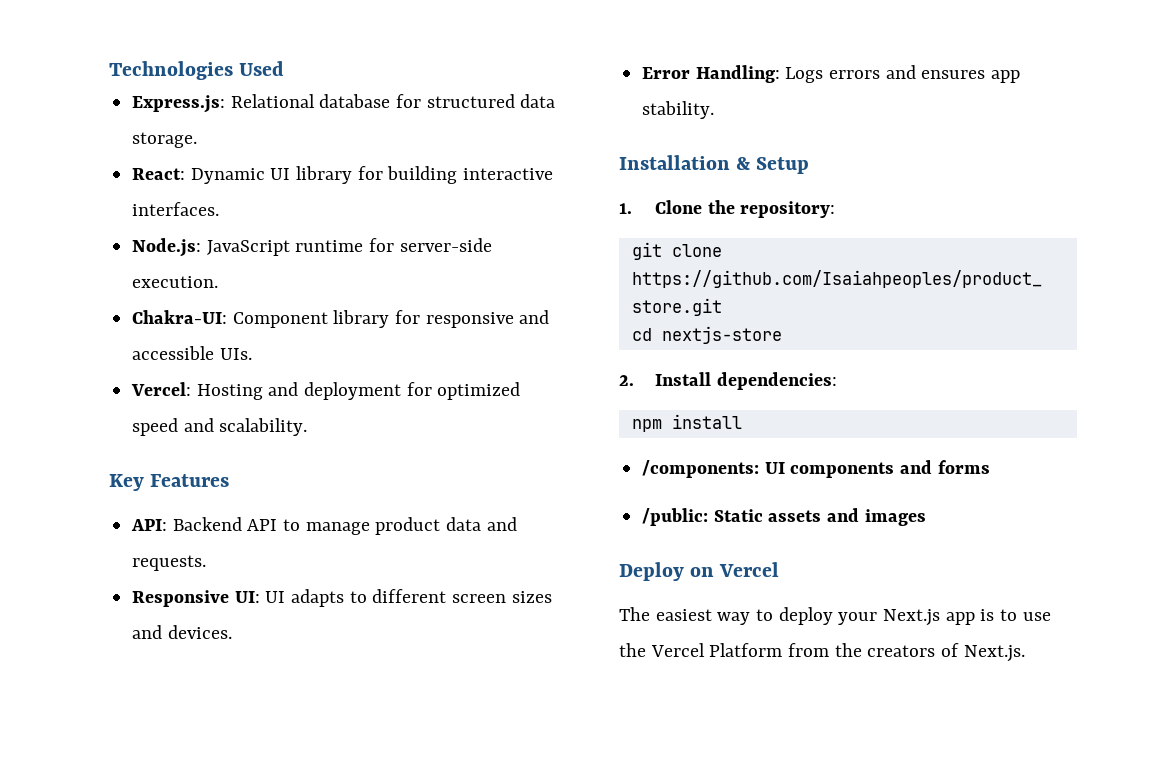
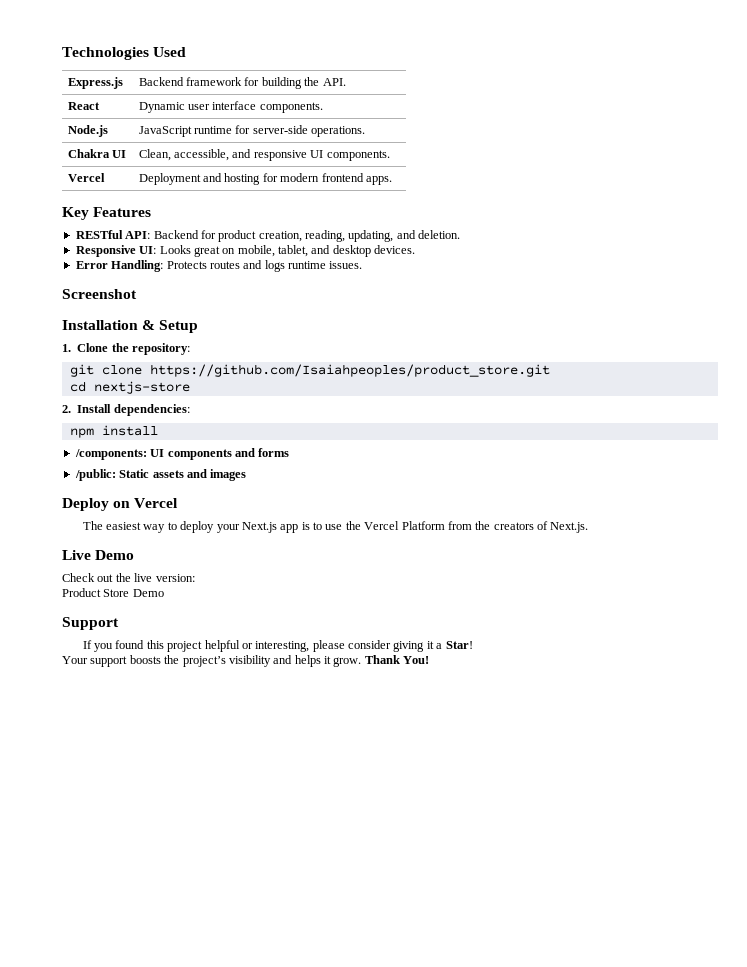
[132,94,556,113] [132,132,198,148] [132,166,554,184] [132,202,220,216] [132,238,492,257] [132,276,219,288] [132,310,550,328] [132,346,252,360] [131,382,521,400] [132,418,308,436] // Express.js: Relational database for structured data storage. // React: Dynamic UI library for building interactive interfaces. // Node.js: JavaScript runtime for server-side execution. // Chakra-UI: Component library for responsive and accessible UIs. // Vercel: Hosting and deployment for optimized speed and scalability. -> [67,77,123,89] [138,77,346,89] [67,102,100,110] [138,101,323,113] [67,125,108,137] [138,125,366,137] [67,149,127,158] [138,149,390,161] [67,173,105,182] [138,173,392,185] // Express.js | Backend framework for building the API. // React | Dynamic user interface components. // Node.js | JavaScript runtime for server-side operations. // Chakra UI | Clean, accessible, and responsive UI components. // Vercel | Deployment and hosting for modern frontend apps.
(230, 480) none -> [75,230,123,239] RESTful
[247,517,517,535] [132,555,207,571] [132,589,552,607] [132,625,232,639] [642,65,1021,83] [642,101,715,119] API to manage product data and requests. // Responsive UI: UI adapts to different screen sizes and devices. // Error Handling: Logs errors and ensures app stability. -> [200,230,461,242] [75,245,416,257] [75,260,363,272] [62,289,137,299] for product creation, reading, updating, and deletion. // Responsive UI: Looks great on mobile, tablet, and desktop devices. // Error Handling: Protects routes and logs runtime issues. // Screenshot
(1025, 653) none -> [62,550,135,560] [62,573,195,582] [62,588,164,597] [62,617,119,630] [82,640,473,652] [62,655,430,667] // Live Demo // Check out the live version: // Product Store Demo // Support // If you found this project helpful or interesting, please consider giving it a Star! // Your support boosts the project’s visibility and helps it grow. Thank You!

